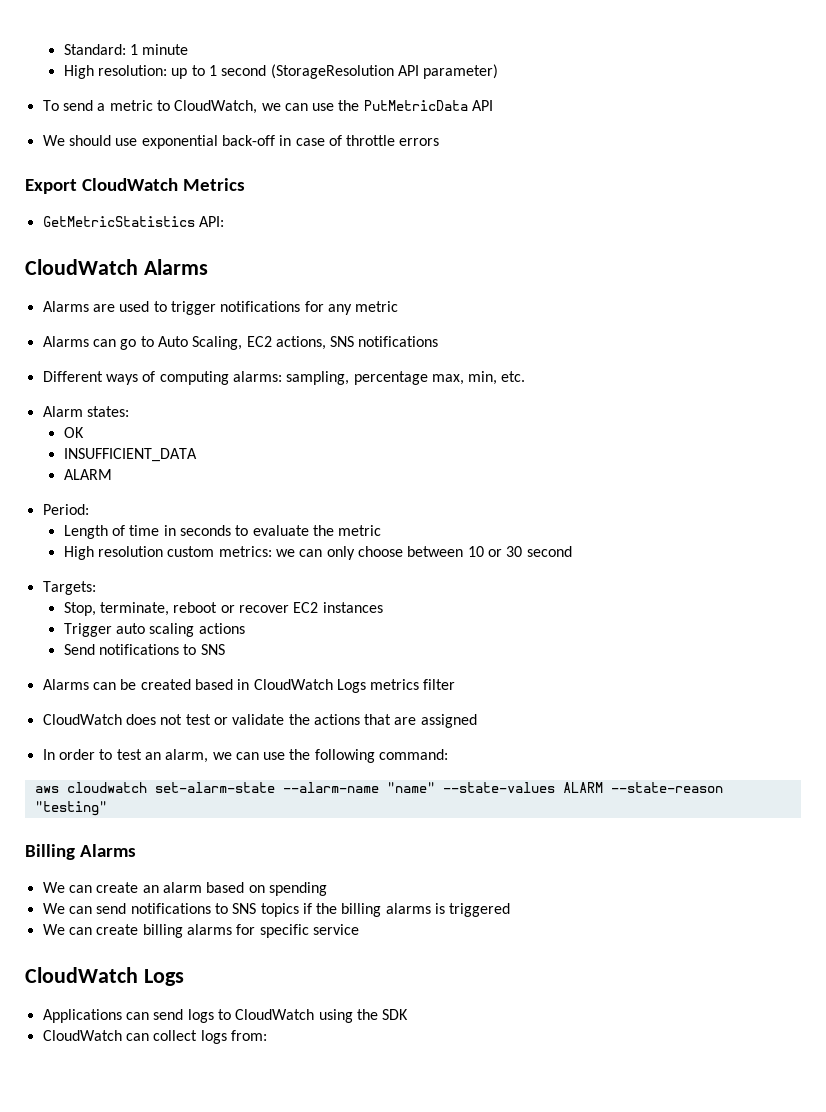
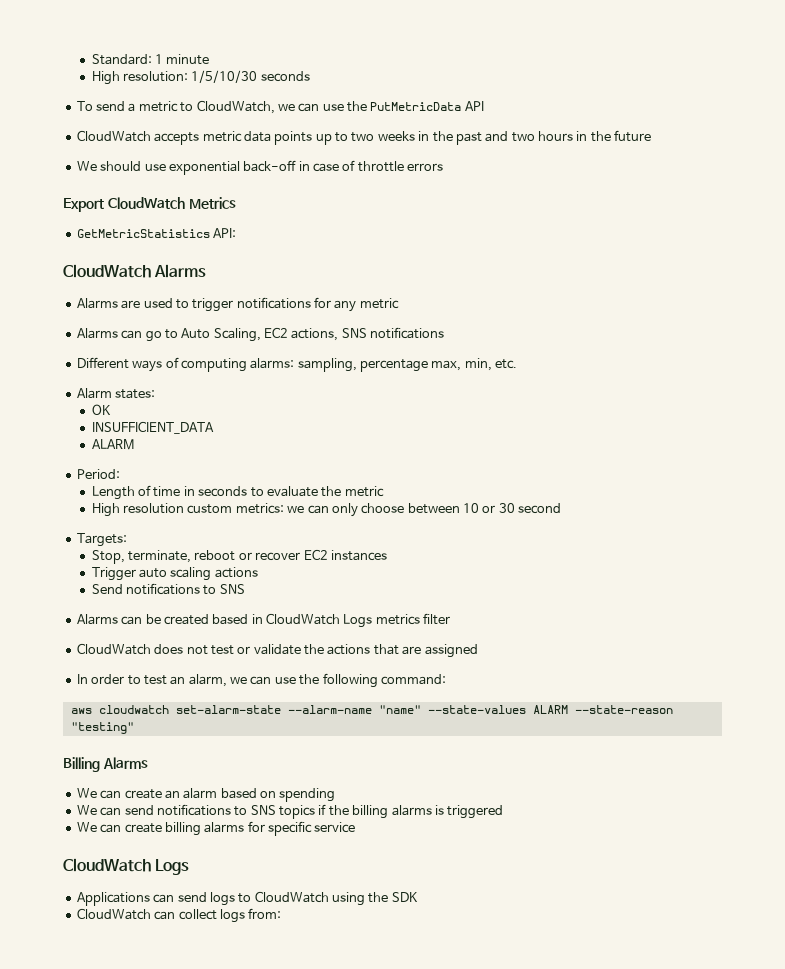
[171,64,499,79] up to 1 second (StorageResolution API parameter) -> [191,70,310,83] 1/5/10/30 seconds
(494, 105) none -> [76,130,652,145] // CloudWatch accepts metric data points up to two weeks in the past and two hours in the future

